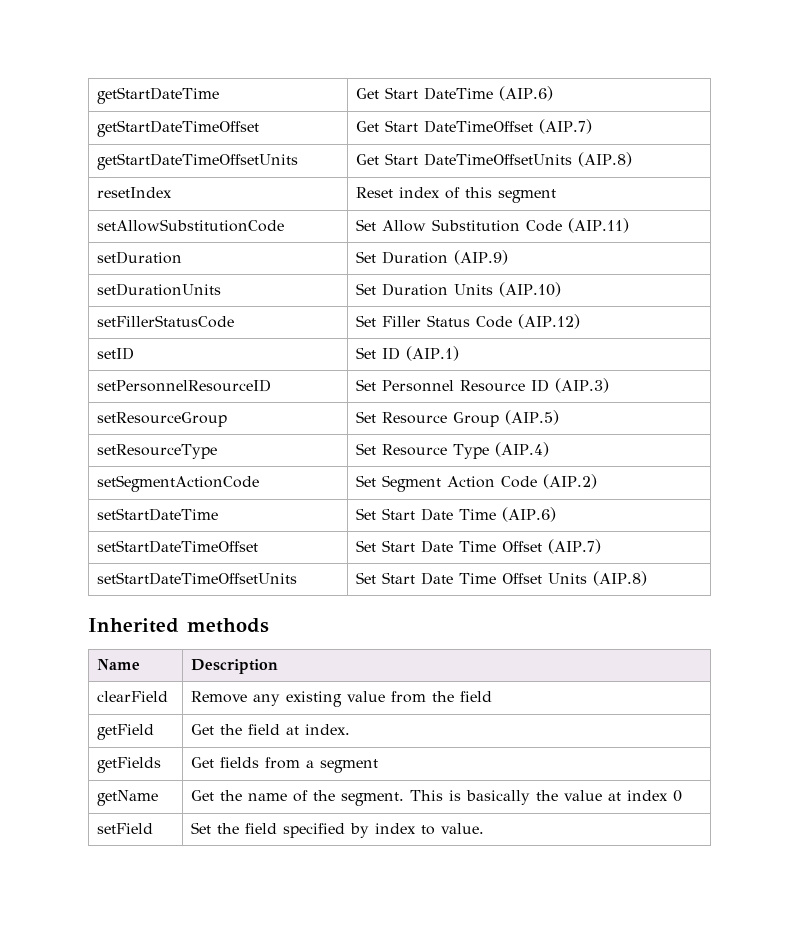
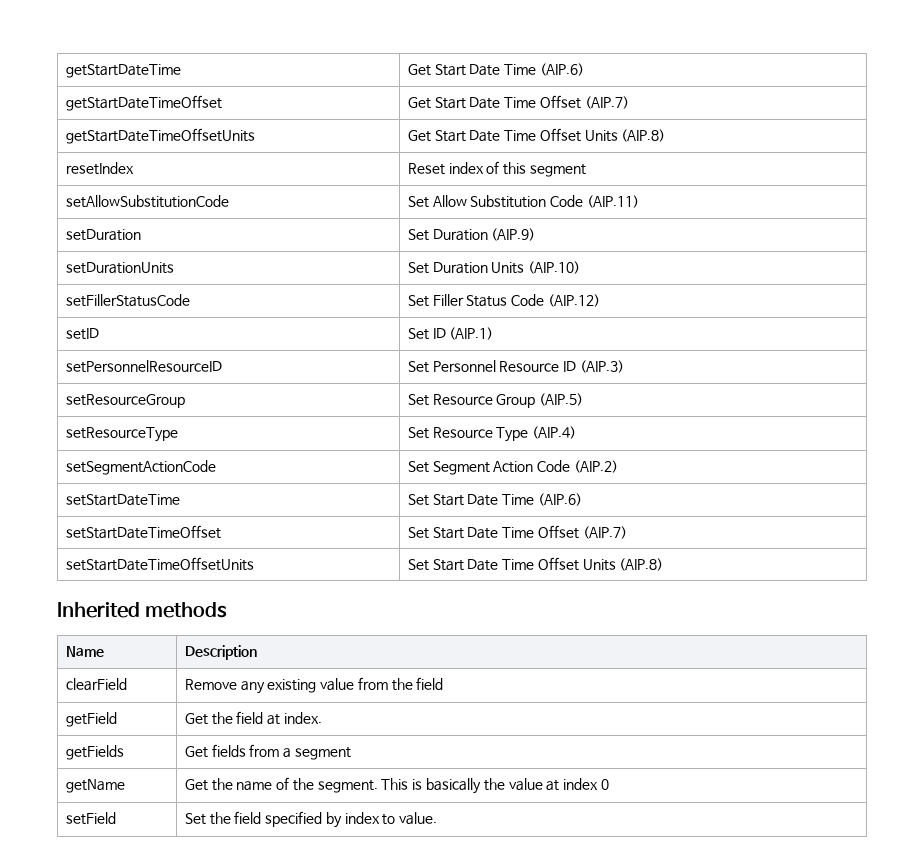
[424,87,494,100] DateTime -> [469,64,537,76] Date Time
[424,120,534,133] DateTimeOffset -> [469,95,581,109] Date Time Offset
[424,153,573,166] DateTimeOffsetUnits -> [469,128,618,142] Date Time Offset Units

